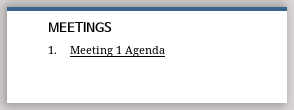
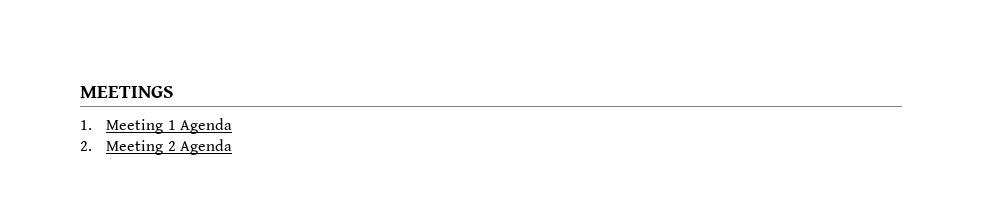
(165, 51) none -> [80,139,232,155] // 2. Meeting 2 Agenda

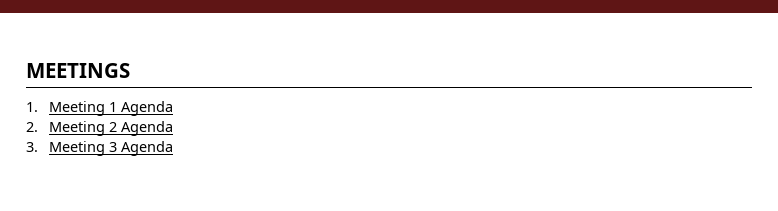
(232, 147) none -> [26,141,174,156] // 3. Meeting 3 Agenda

